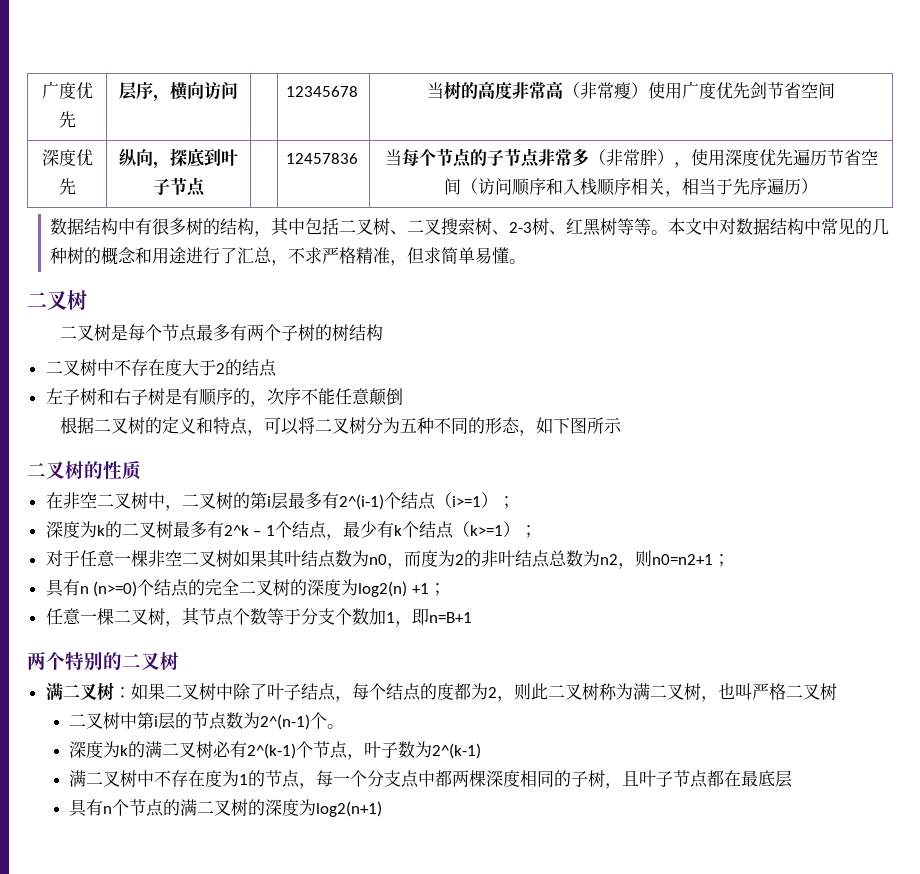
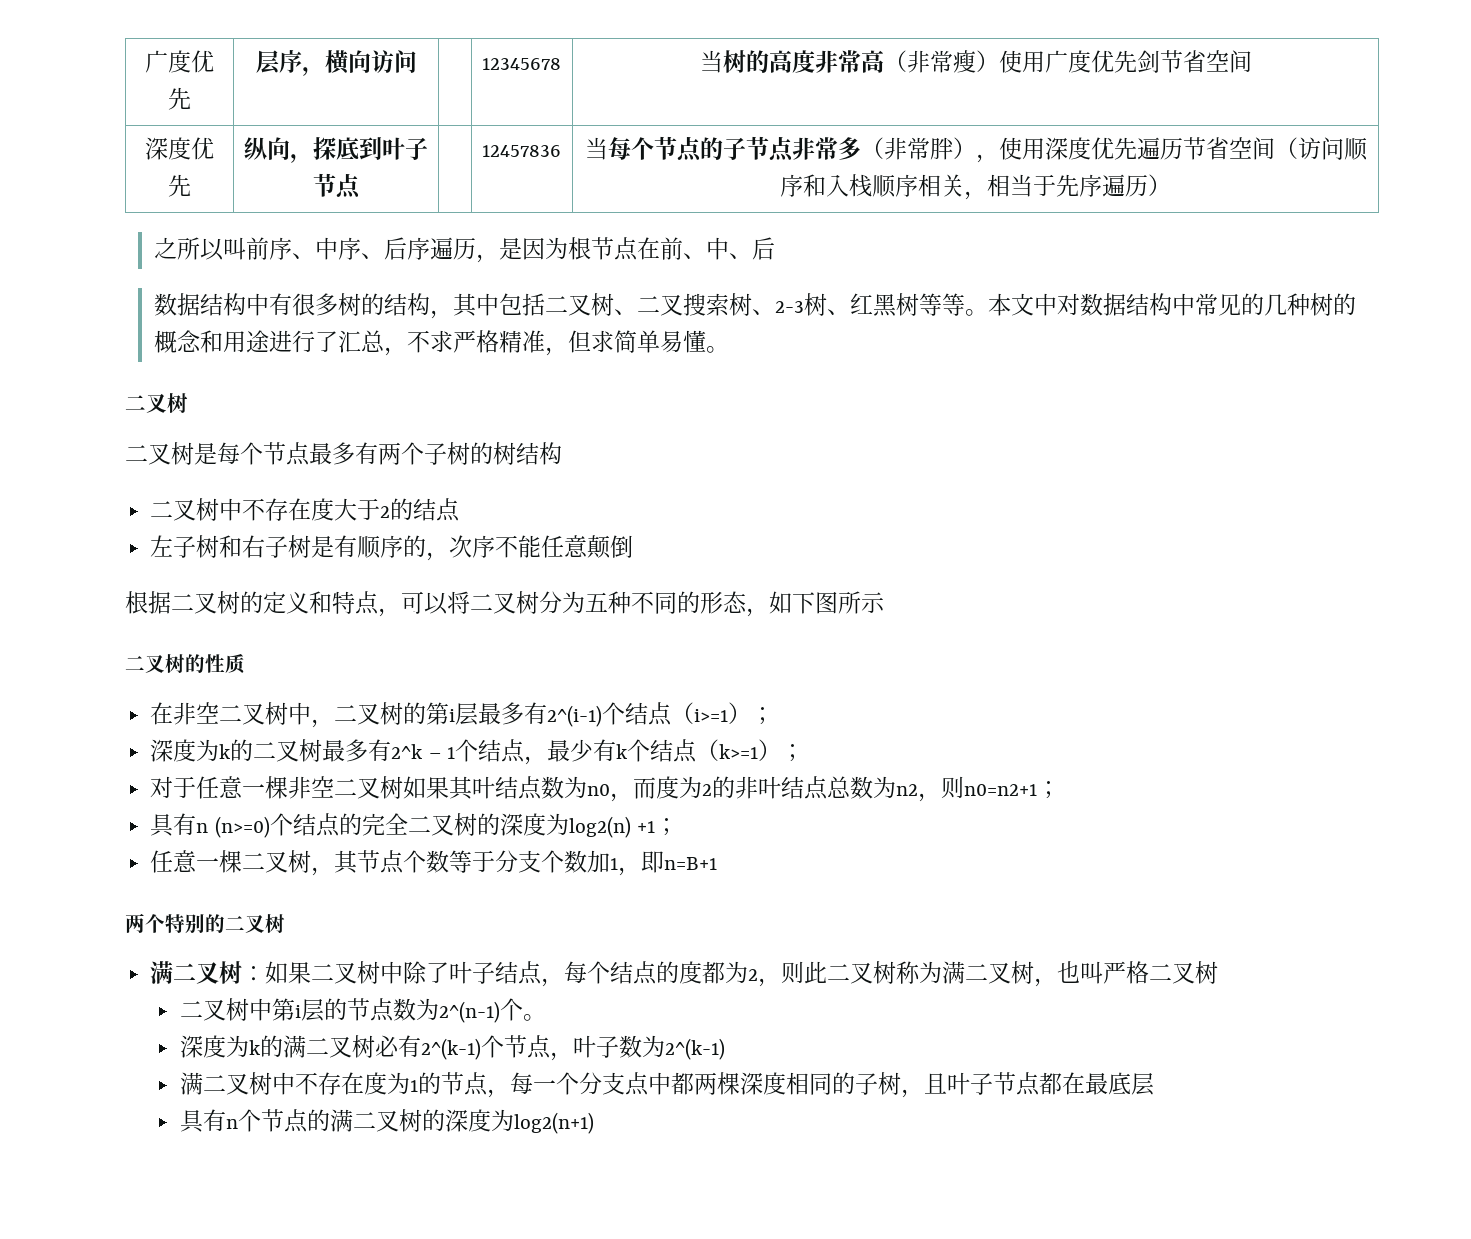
(818, 186) none -> [154,237,776,263] // 之所以叫前序、中序、后序遍历，是因为根节点在前、中、后

